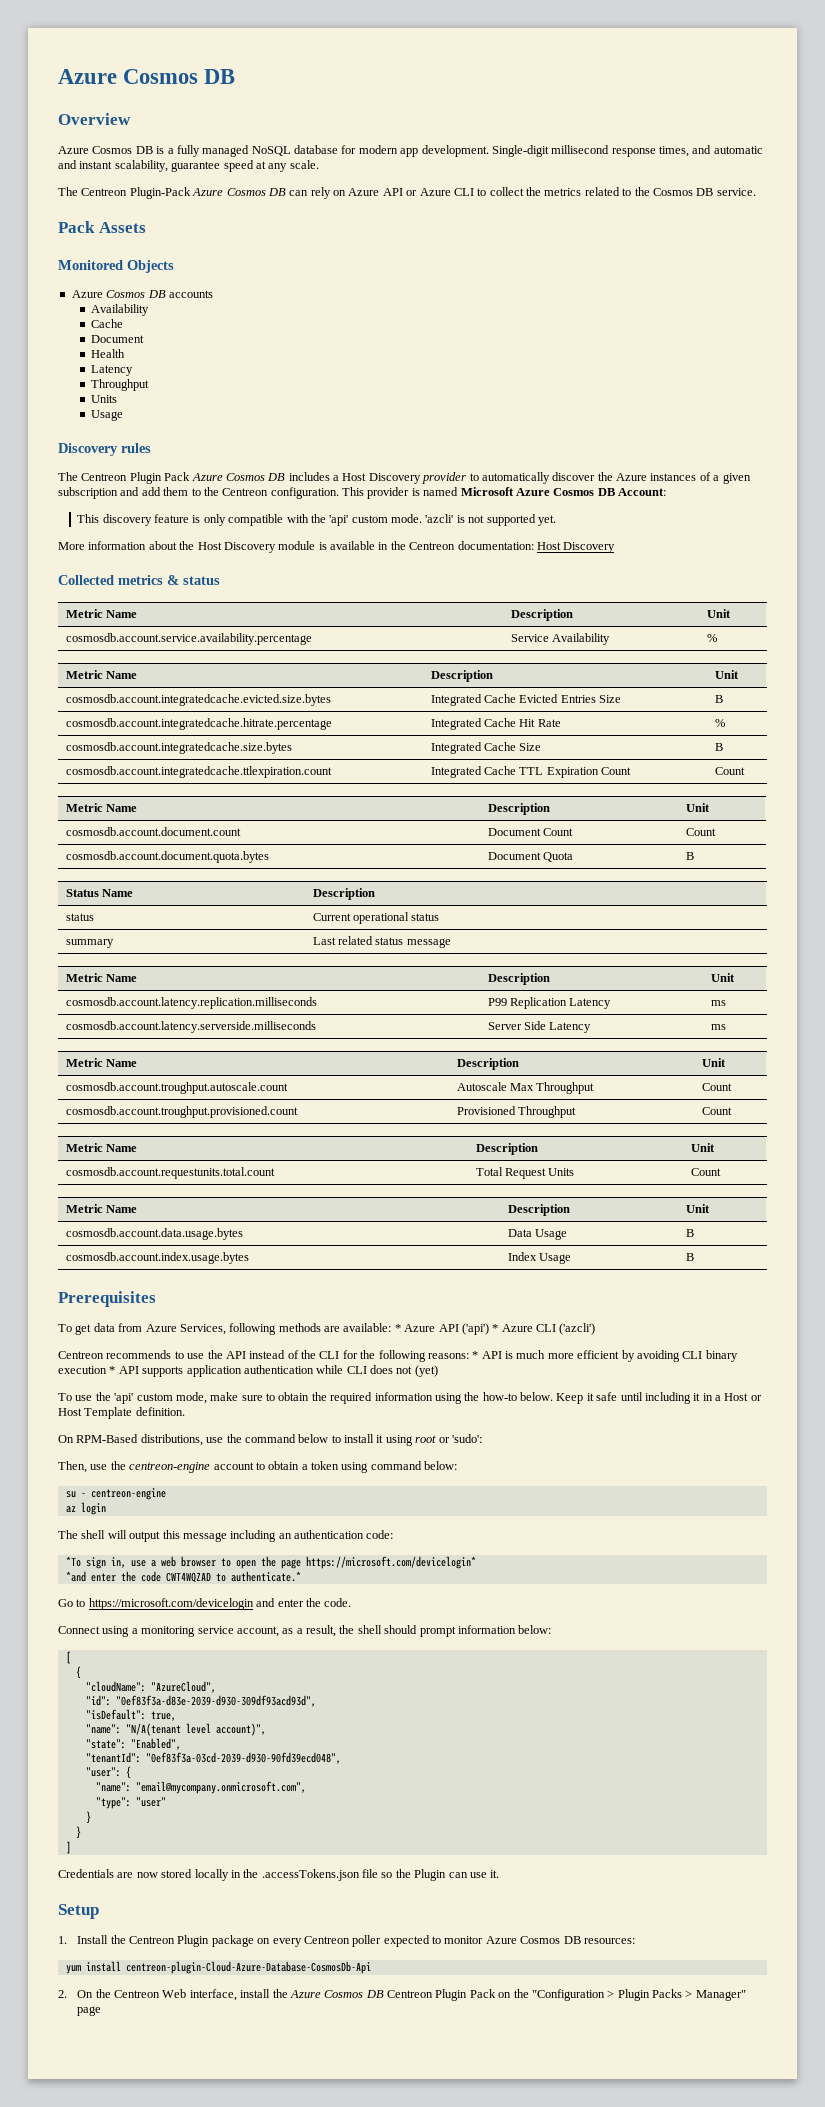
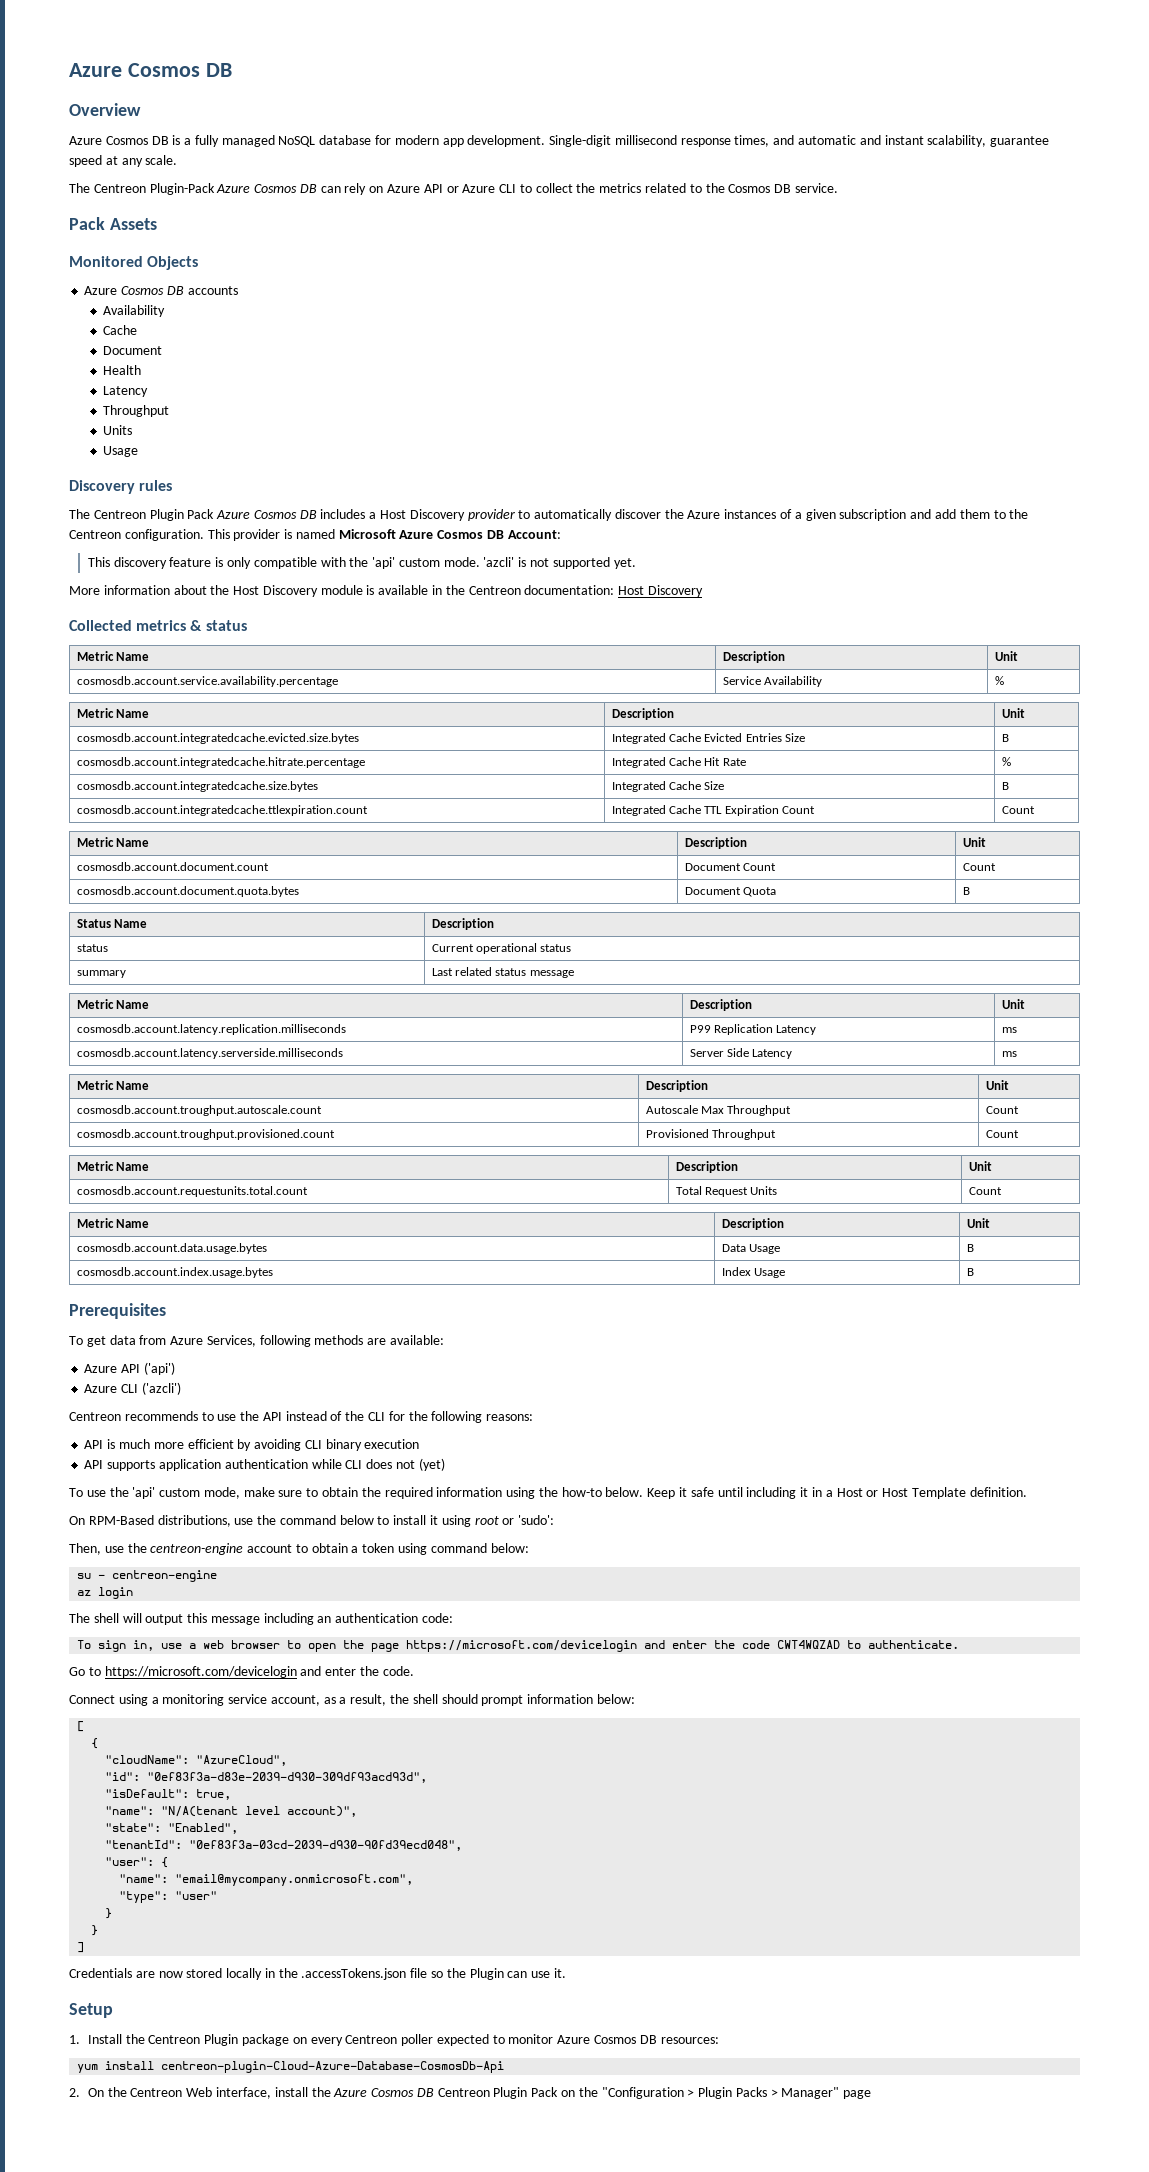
[394,1324,401,1332] * -> (445, 1340) //
[492,1324,499,1332] * -> (175, 1368) //
[472,1351,479,1359] * -> (534, 1417) //
[109,1366,116,1374] * -> (420, 1444) //
[65,1556,81,1567] *To -> [77,1640,92,1649] To
[305,1556,476,1569] [65,1571,86,1582] https://microsoft.com/devicelogin* // *and -> [406,1640,666,1652] https://microsoft.com/devicelogin and
[230,1571,301,1582] authenticate.* -> [868,1640,960,1649] authenticate.

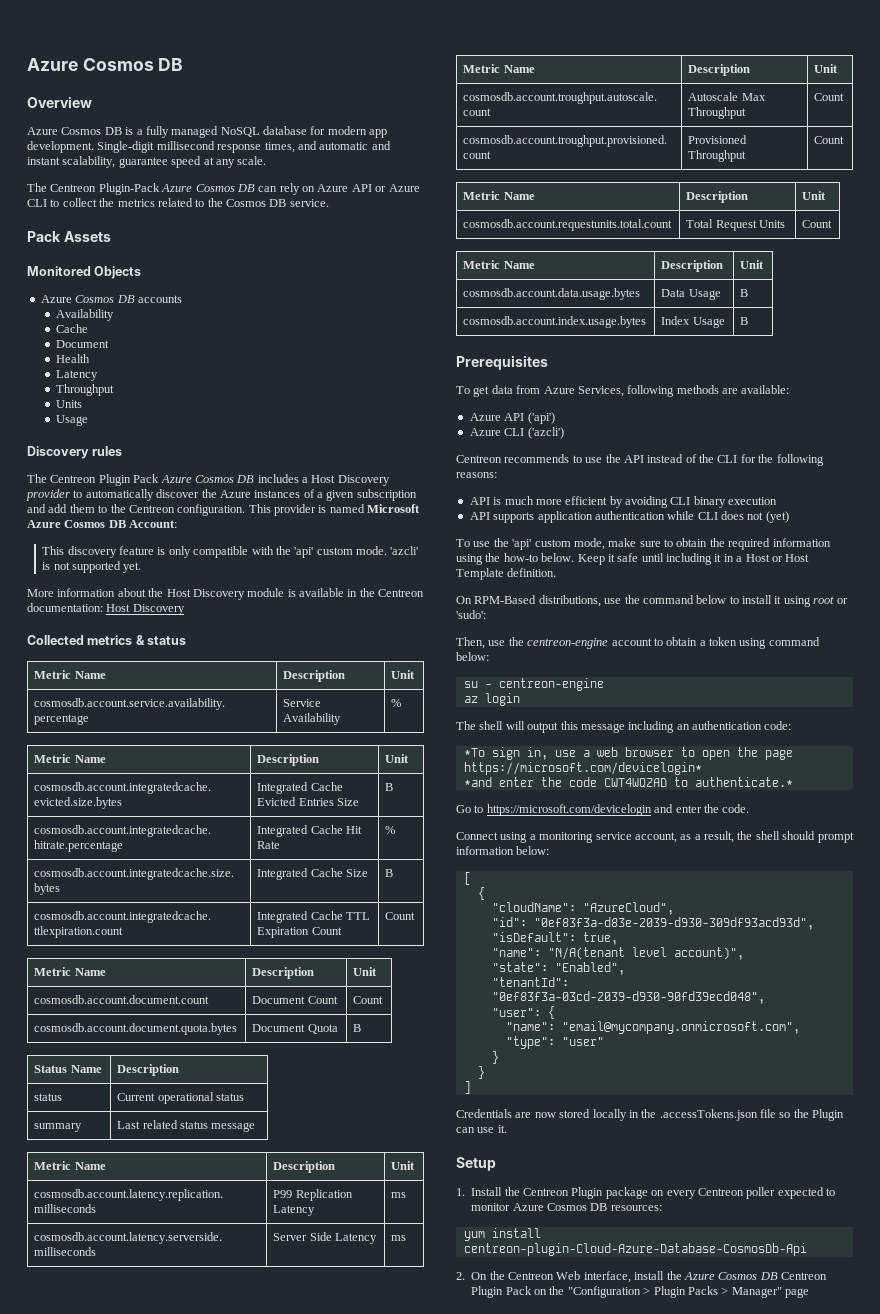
[77,1640,92,1649] To -> [463,748,485,757] *To
[406,1640,666,1652] https://microsoft.com/devicelogin and -> [463,762,702,775] [463,777,492,787] https://microsoft.com/devicelogin* // *and
[868,1640,960,1649] authenticate. -> [694,777,793,787] authenticate.*

